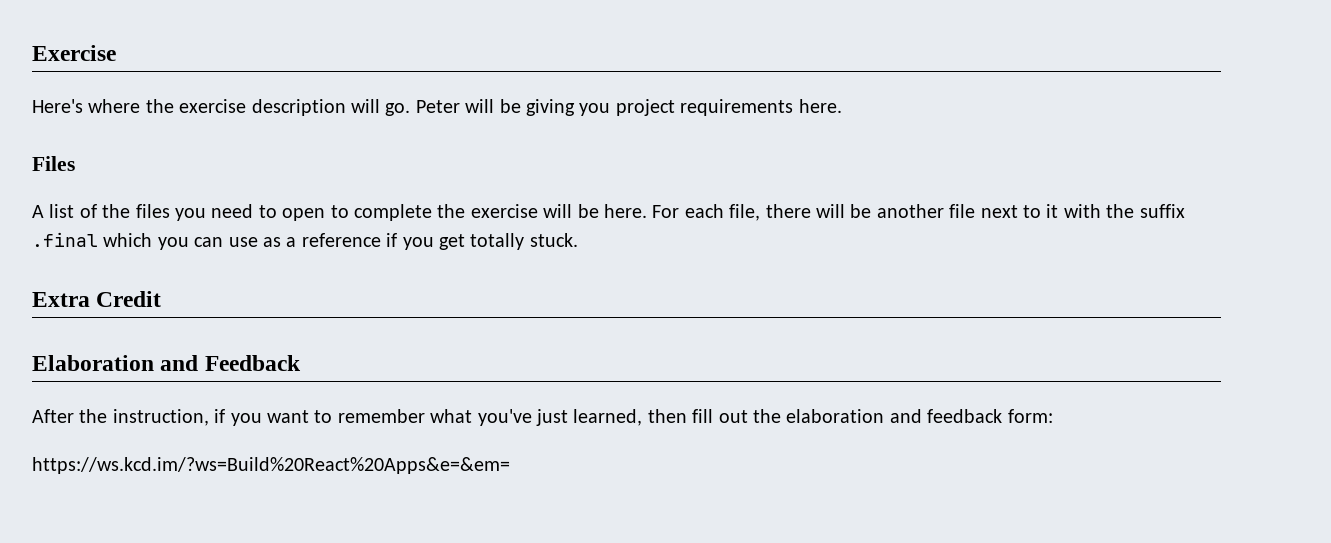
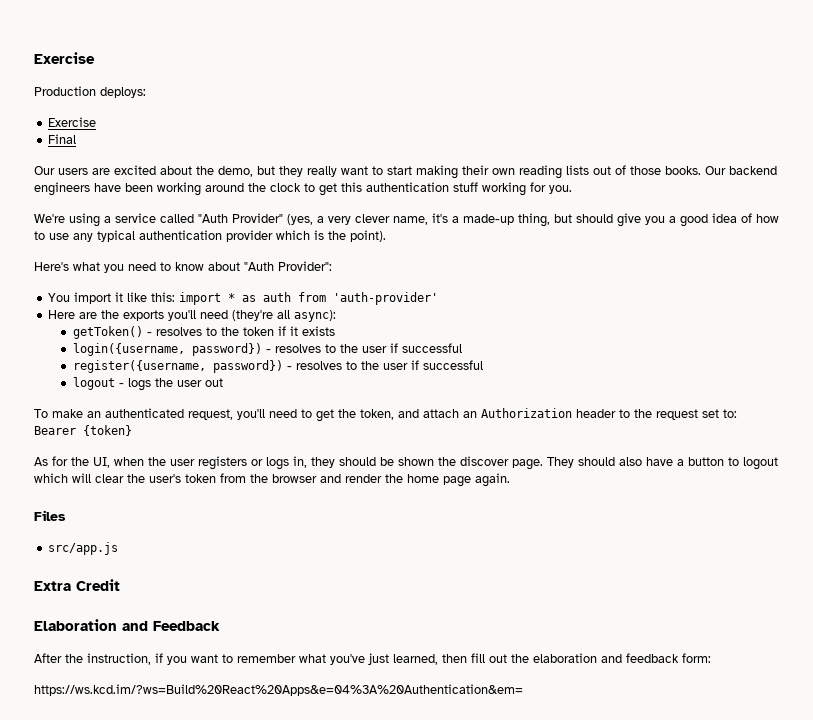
[32,45,116,61] [32,99,842,116] [32,156,75,171] [32,204,1185,221] [32,232,578,250] Exercise // Here's where the exercise description will go. Peter will be giving you project requirements here. // Files // A list of the files you need to open to complete the exercise will be here. For each file, there will be another file next to it with the suffix .final which you can use as a reference if you get totally stuck. -> [34,52,95,64] [34,86,146,98] [48,117,97,127] [48,134,77,144] [34,165,777,179] [34,182,572,196] [34,213,779,227] [34,230,386,242] [34,261,332,273] [48,292,439,305] [48,310,337,322] [73,326,336,339] [73,343,463,356] [73,360,484,373] [73,377,224,391] [34,408,737,422] [34,425,132,436] [34,456,778,470] [34,473,510,487] [34,510,66,521] [48,542,119,555] Exercise // Production deploys: // Exercise // Final // Our users are excited about the demo, but they really want to start making their own reading lists out of those books. Our backend engineers have been working around the clock to get this authentication stuff working for you. // We're using a service called "Auth Provider" (yes, a very clever name, it's a made-up thing, but should give you a good idea of how to use any typical authentication provider which is the point). // Here's what you need to know about "Auth Provider": // You import it like this: import * as auth from 'auth-provider' // Here are the exports you'll need (they're all async): // getToken() - resolves to the token if it exists // login({username, password}) - resolves to the user if successful // register({username, password}) - resolves to the user if successful // logout - logs the user out // To make an authenticated request, you'll need to get the token, and attach an Authorization header to the request set to: Bearer {token} // As for the UI, when the user registers or logs in, they should be shown the discover page. They should also have a button to logout which will clear the user's token from the browser and render the home page again. // Files // src/app.js
[32,457,510,474] https://ws.kcd.im/?ws=Build%20React%20Apps&e=&em= -> [34,684,523,696] https://ws.kcd.im/?ws=Build%20React%20Apps&e=04%3A%20Authentication&em=

